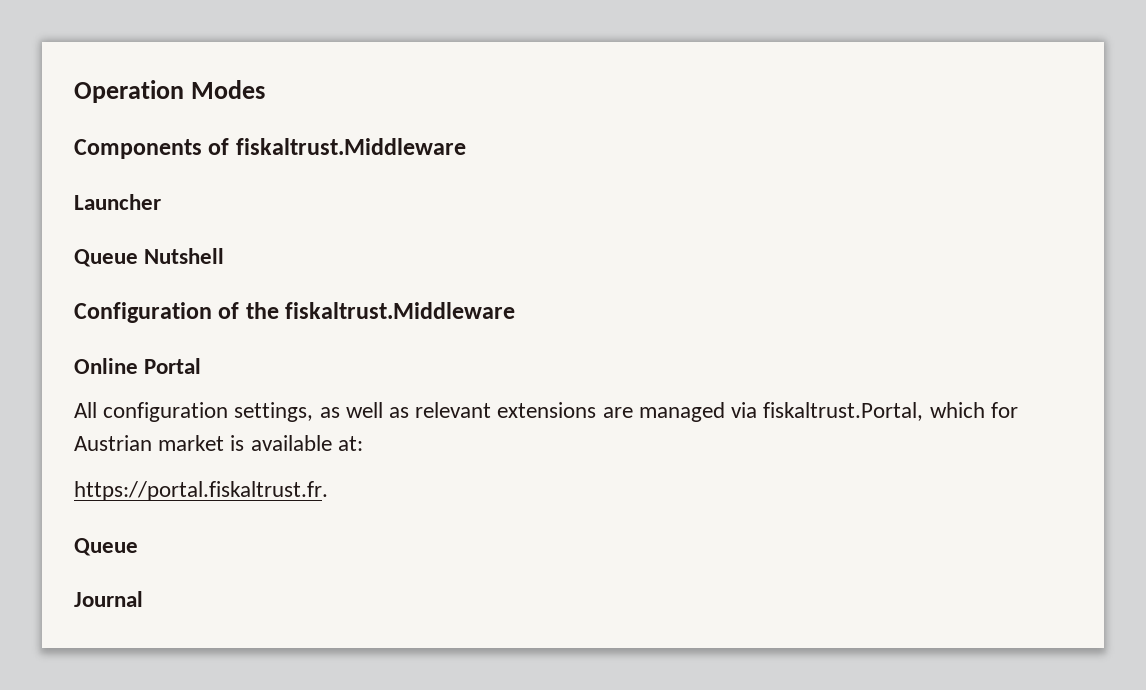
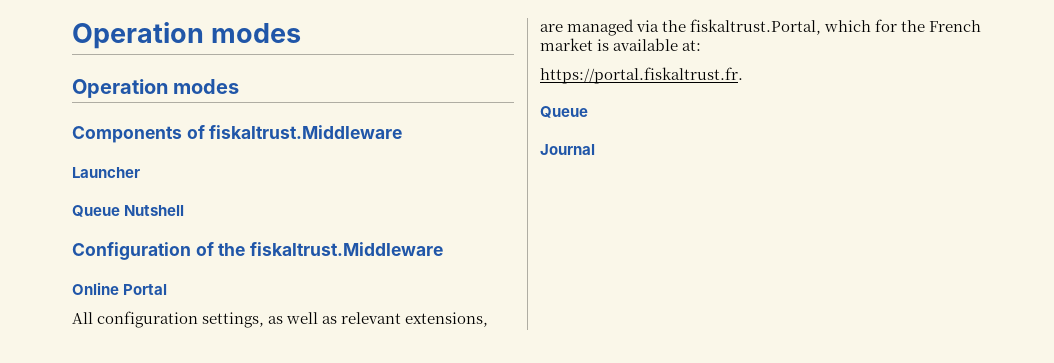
[74,80,265,103] Operation Modes -> [72,22,302,49] [72,79,240,98] Operation modes // Operation modes
[497,402,597,418] extensions -> [405,312,489,327] extensions,
(758, 410) none -> [662,20,687,32] the
[74,435,152,451] Austrian -> [901,20,982,32] the French

